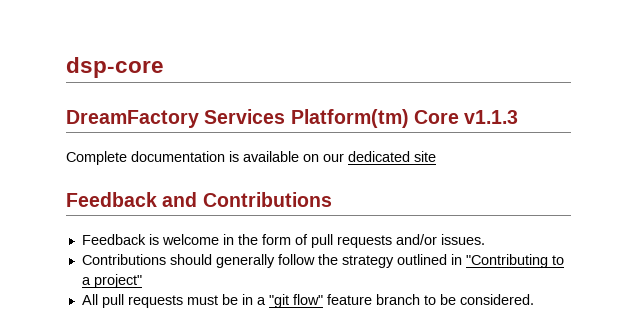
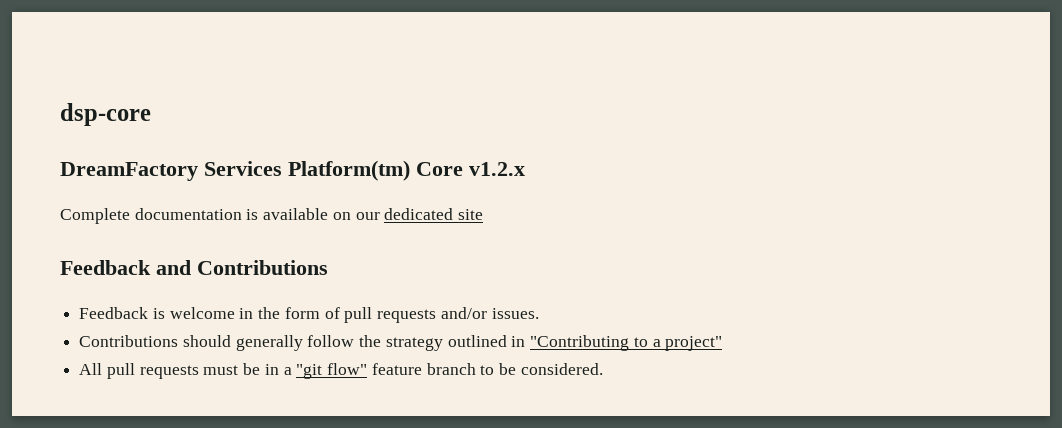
[464,110,519,124] v1.1.3 -> [469,162,525,176] v1.2.x

